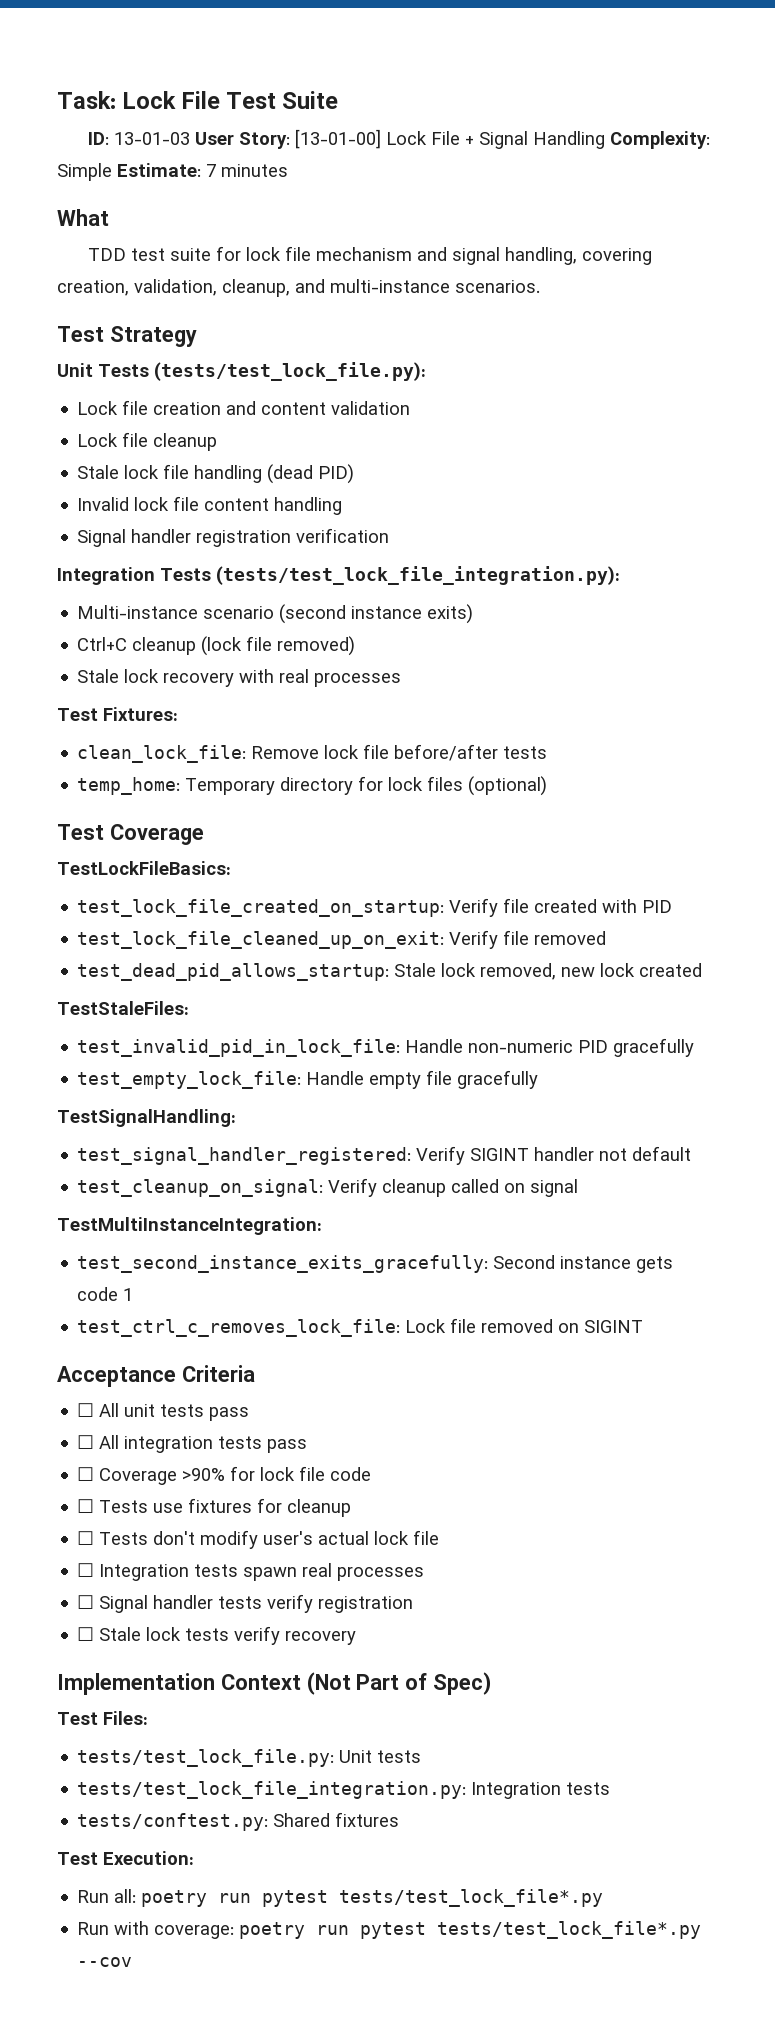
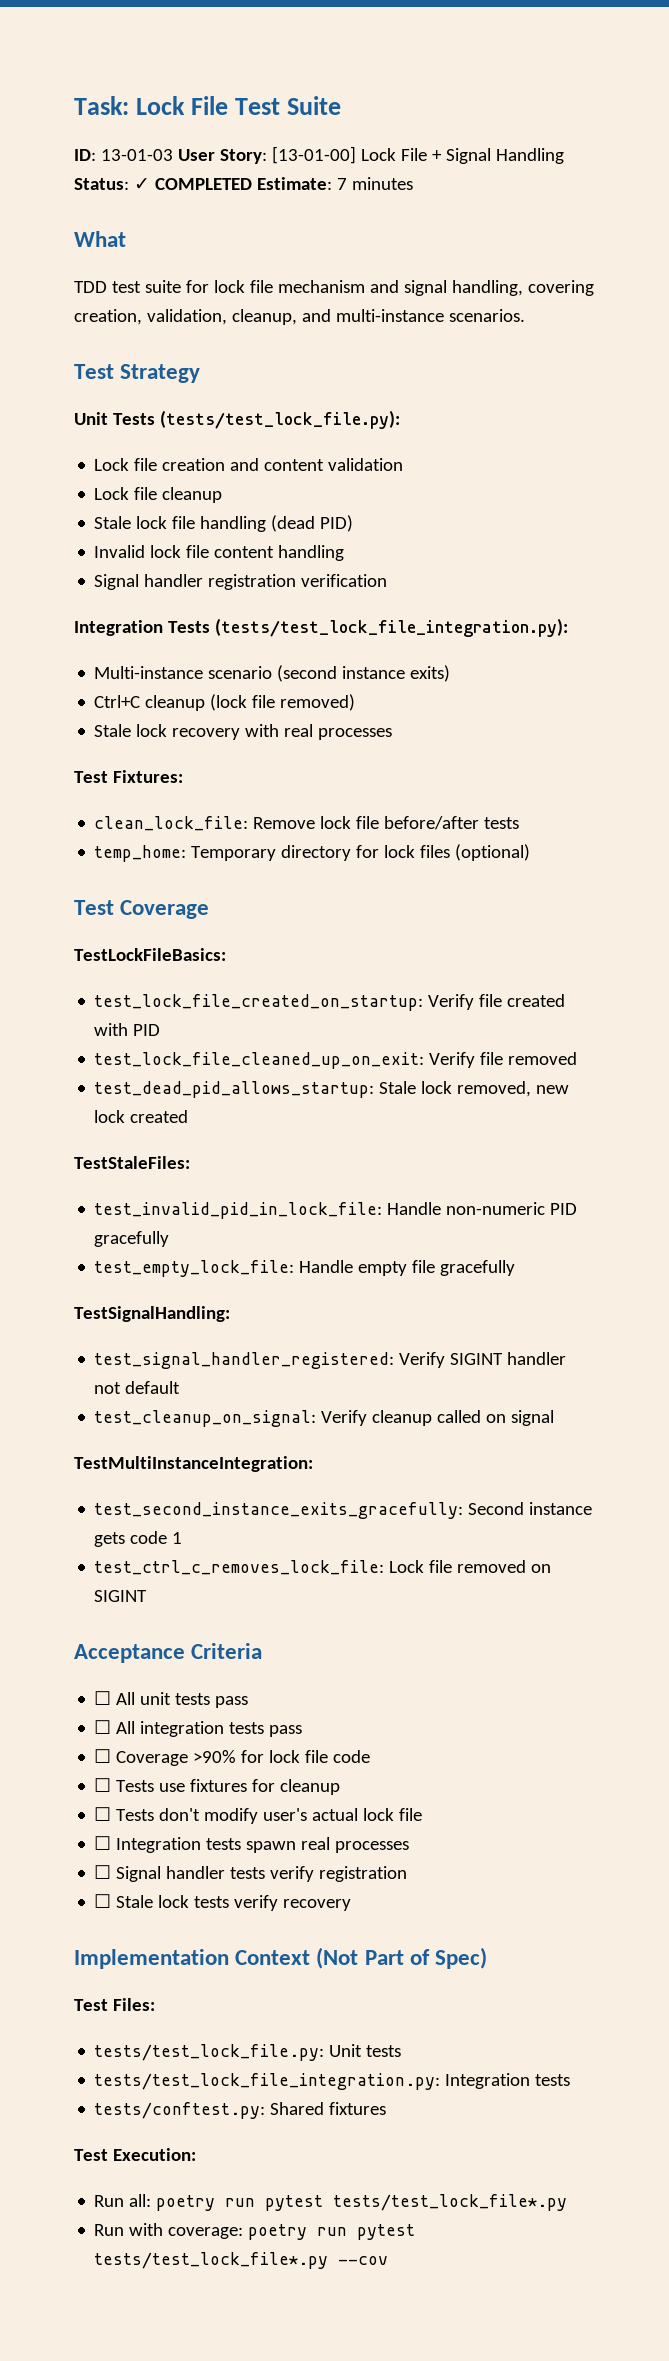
[609,131,710,149] [57,163,112,181] Complexity: Simple -> [74,178,252,190] Status: ✓ COMPLETED

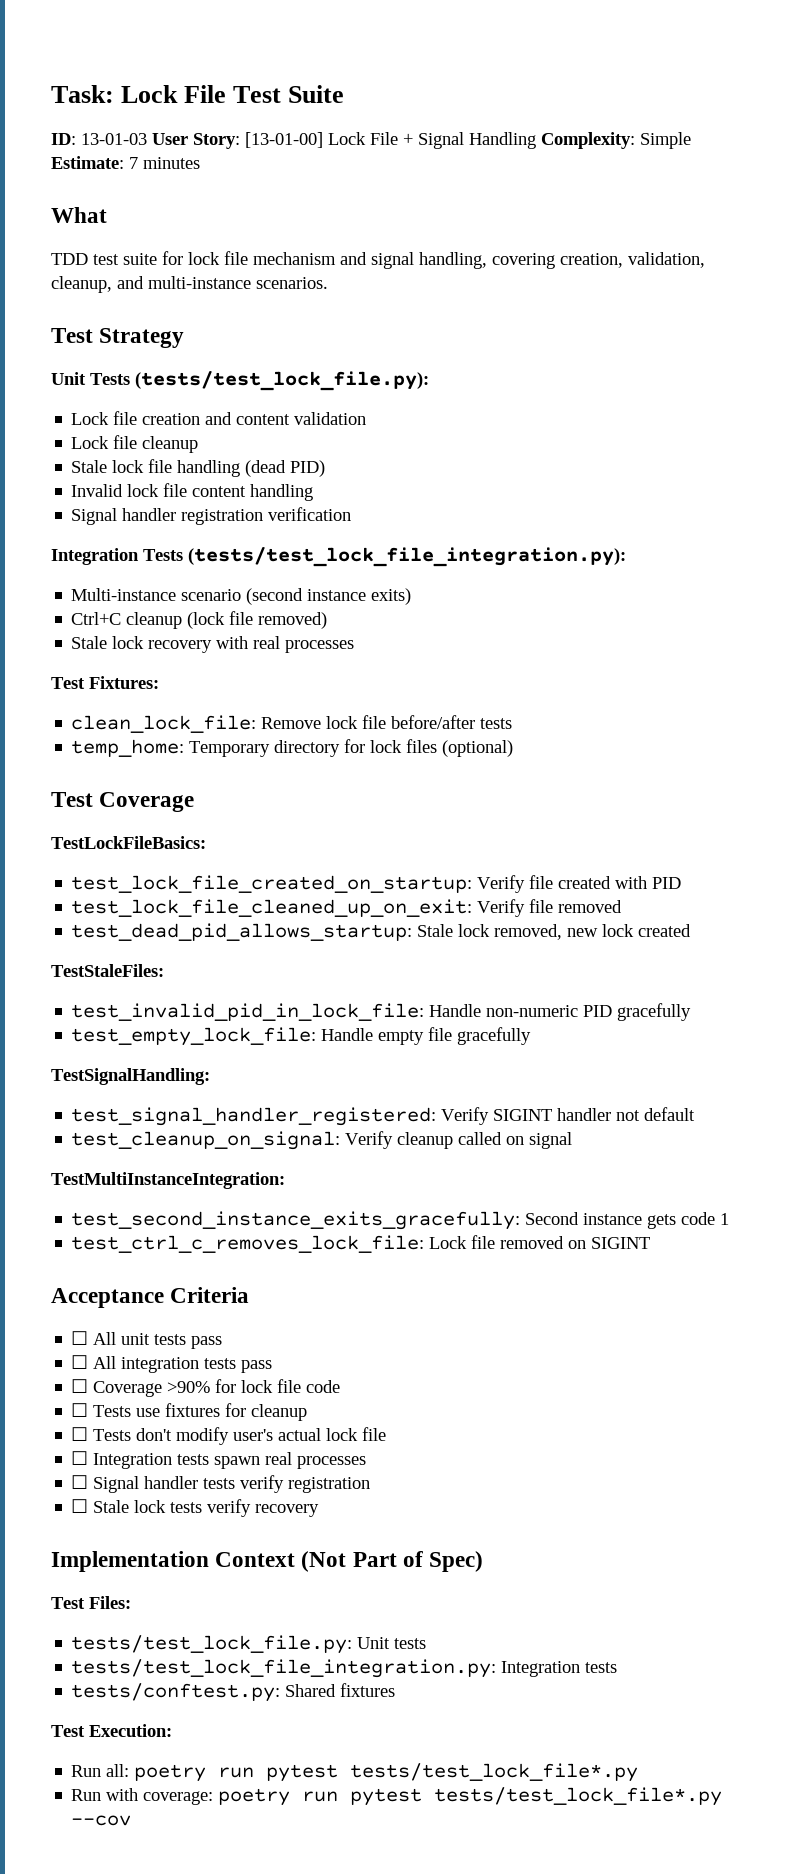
[74,178,252,190] Status: ✓ COMPLETED -> [541,132,691,149] Complexity: Simple

